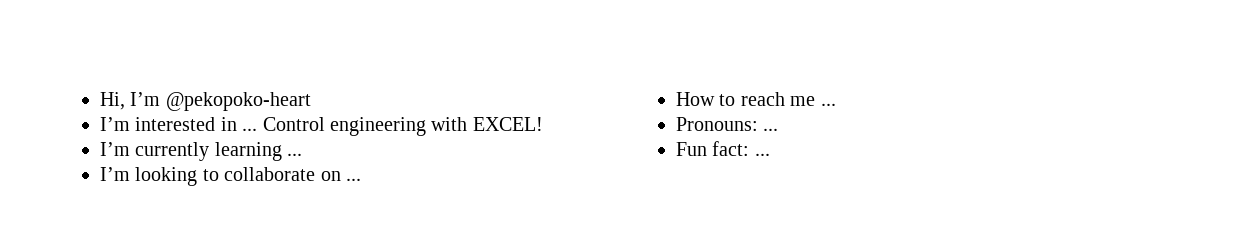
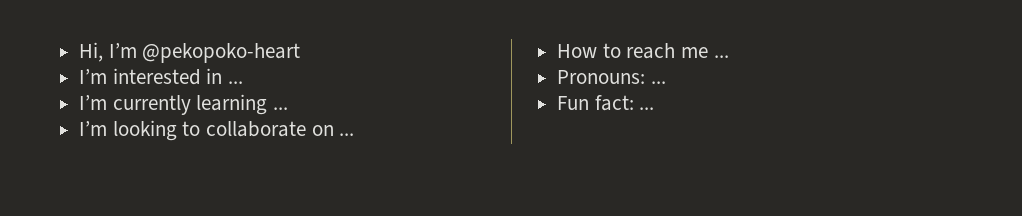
[262,117,543,136] Control engineering with EXCEL! -> (244, 82) none

